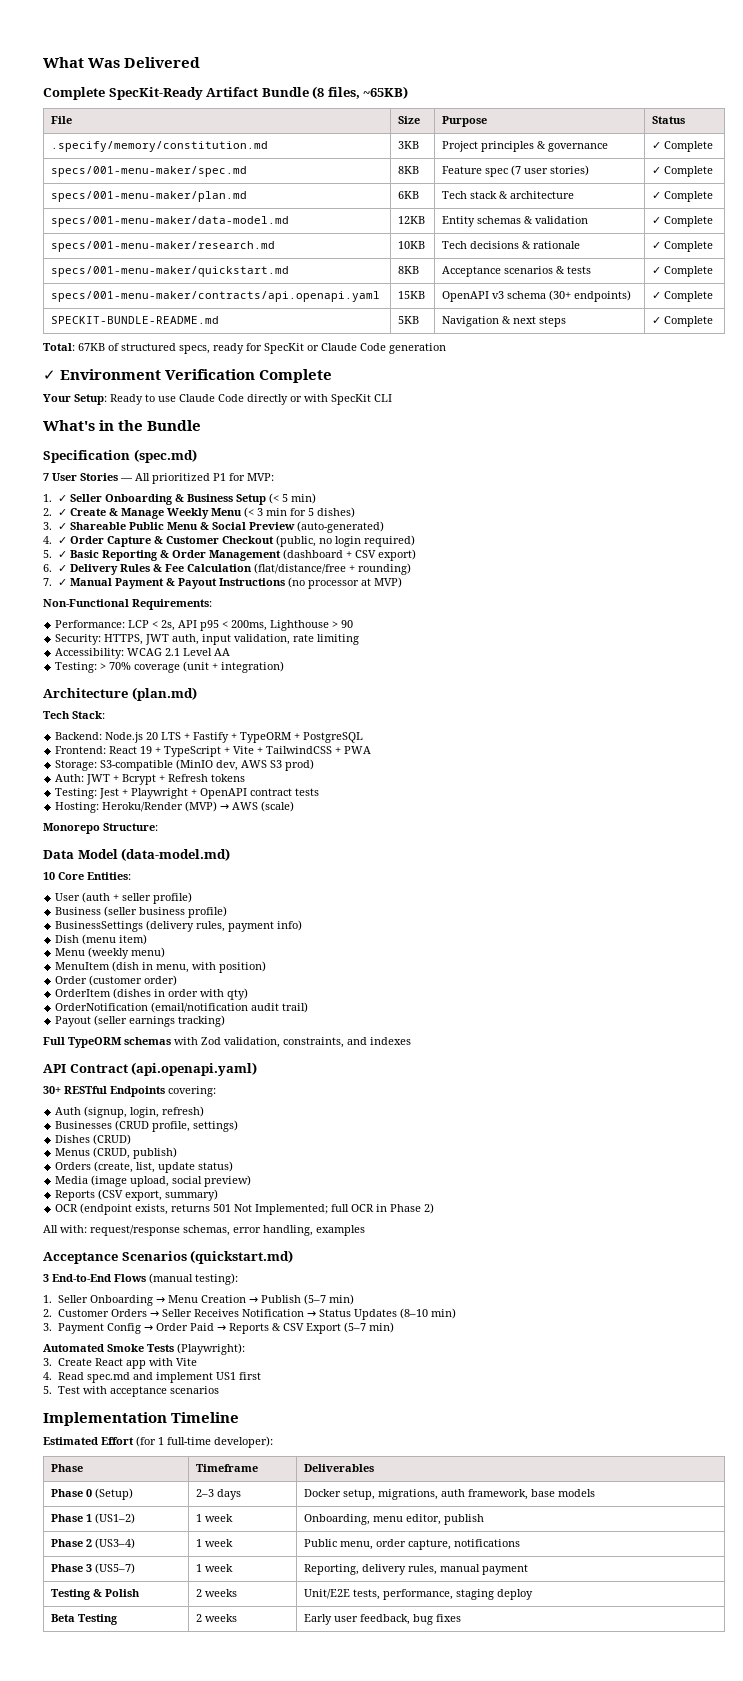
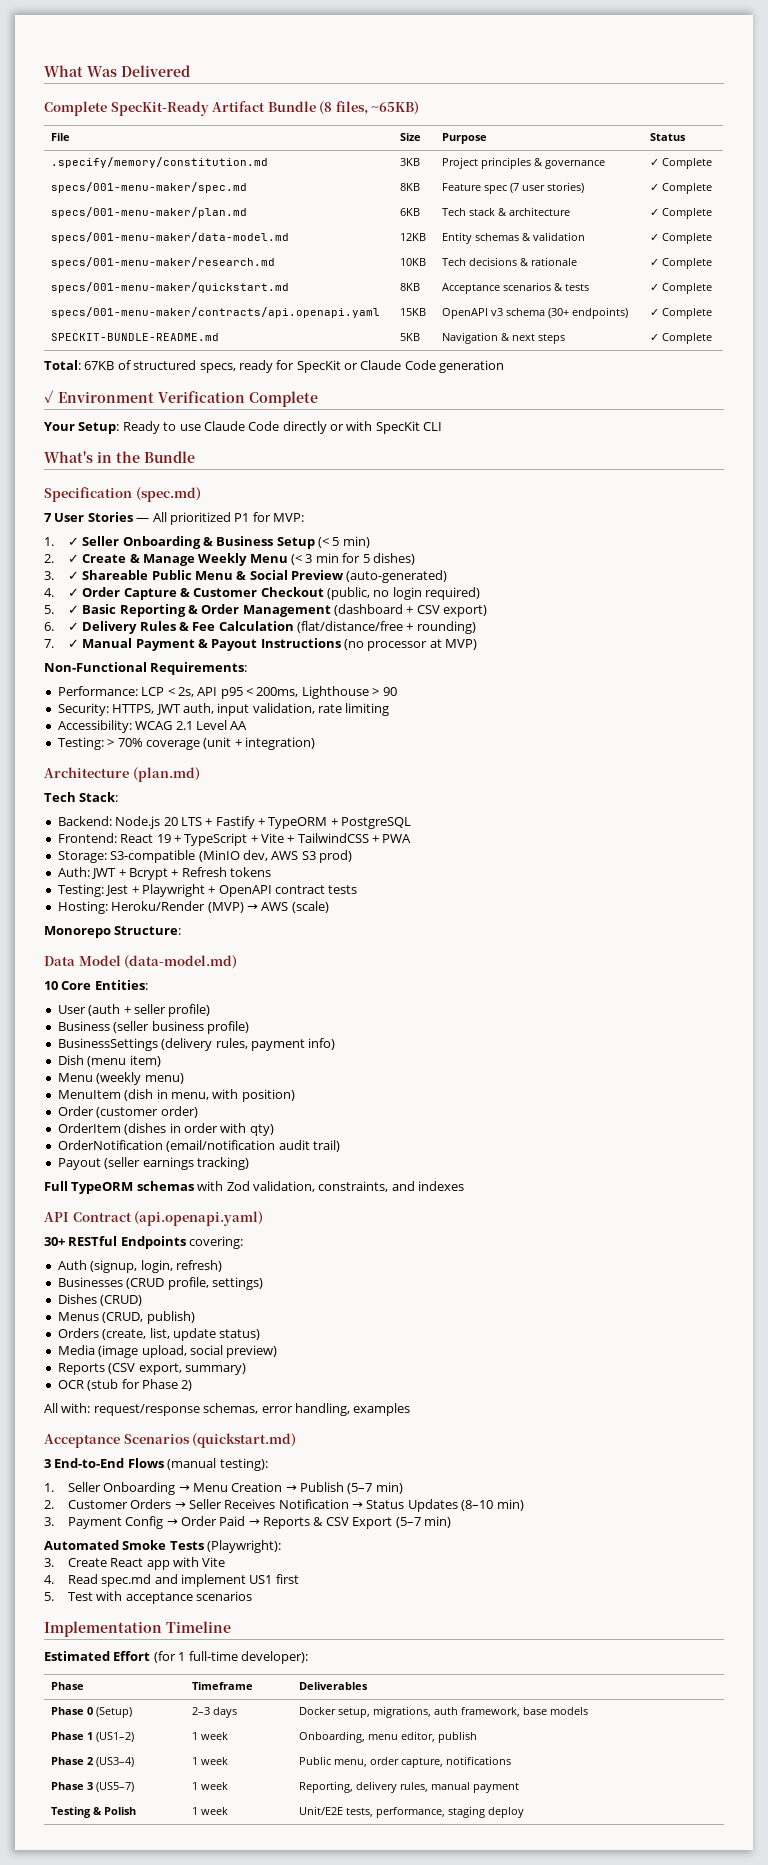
[80,1203,388,1215] (endpoint exists, returns 501 Not Implemented; full OCR in -> [87,1379,140,1391] (stub for
[196,1589,238,1597] 2 weeks -> [192,1807,229,1815] 1 week
[51,1614,119,1625] [196,1614,238,1622] [304,1614,462,1625] // Beta Testing | 2 weeks | Early user feedback, bug fixes -> (525, 1812) none

